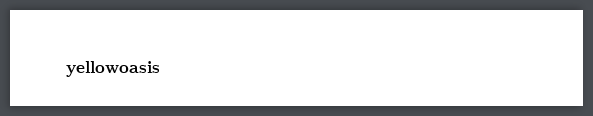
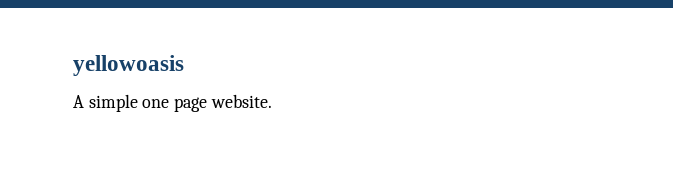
(160, 69) none -> [73,94,272,112] // A simple one page website.

